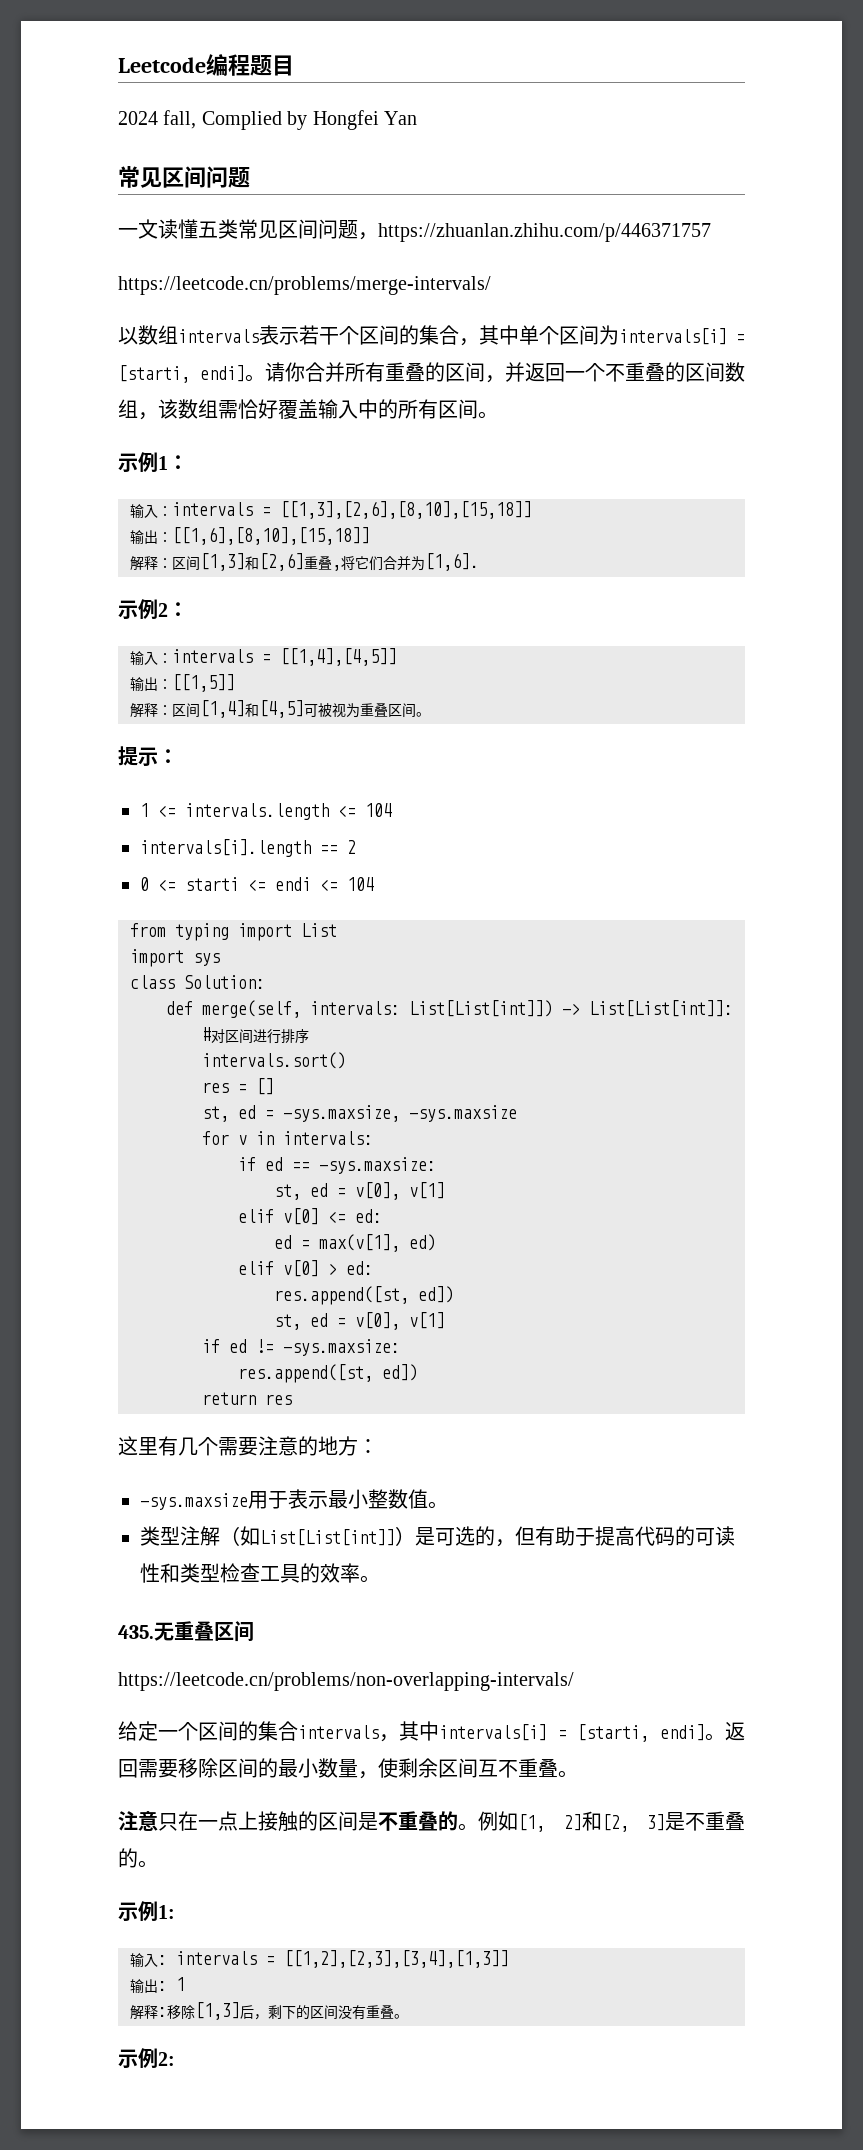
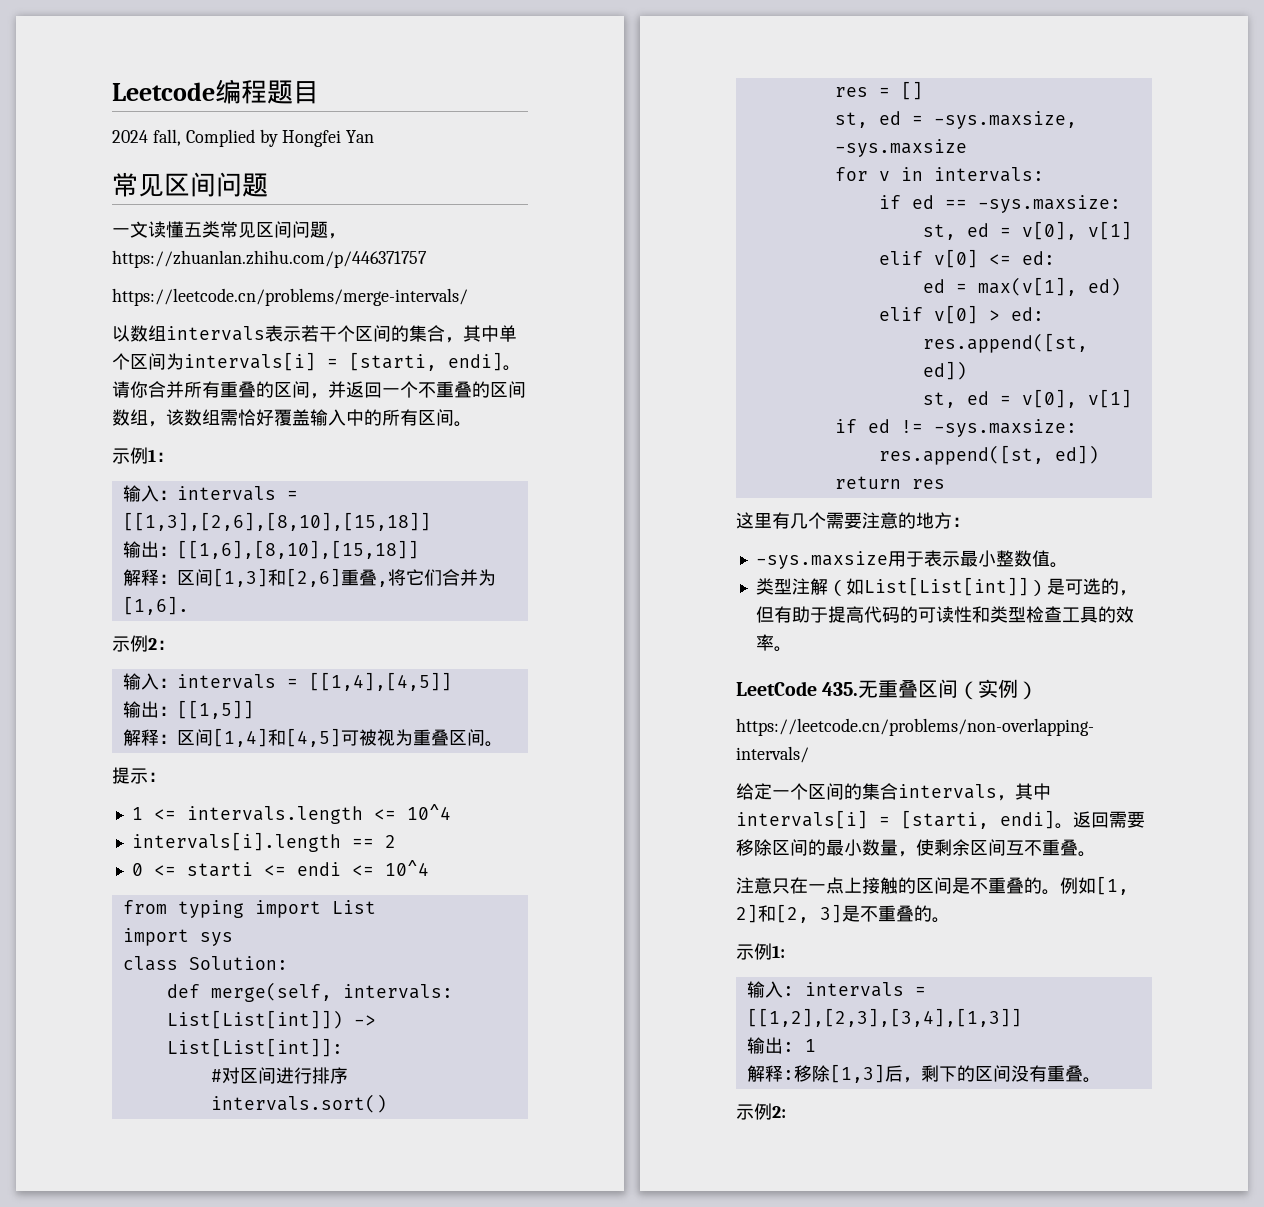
[365,803,392,817] 104 -> [406,804,451,820] 10^4
[347,877,374,891] 104 -> [384,860,429,876] 10^4
(380, 1579) none -> [736,681,817,696] LeetCode
(254, 1631) none -> [958,679,1039,700] （实例）

